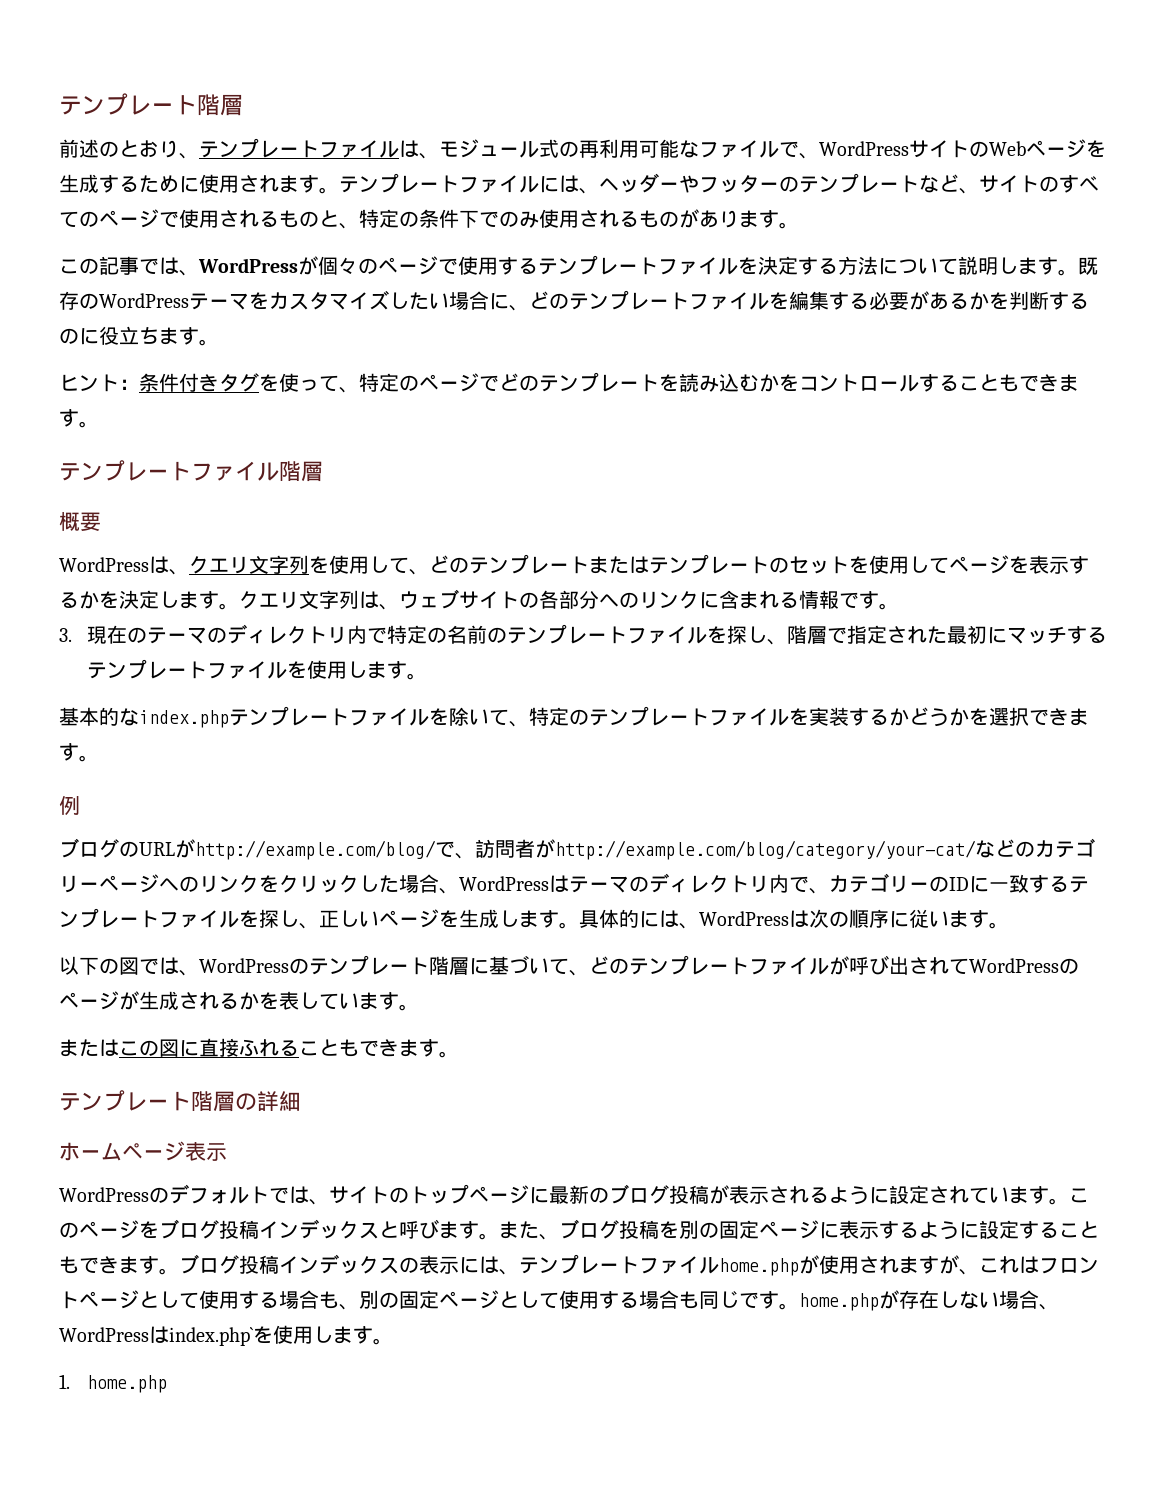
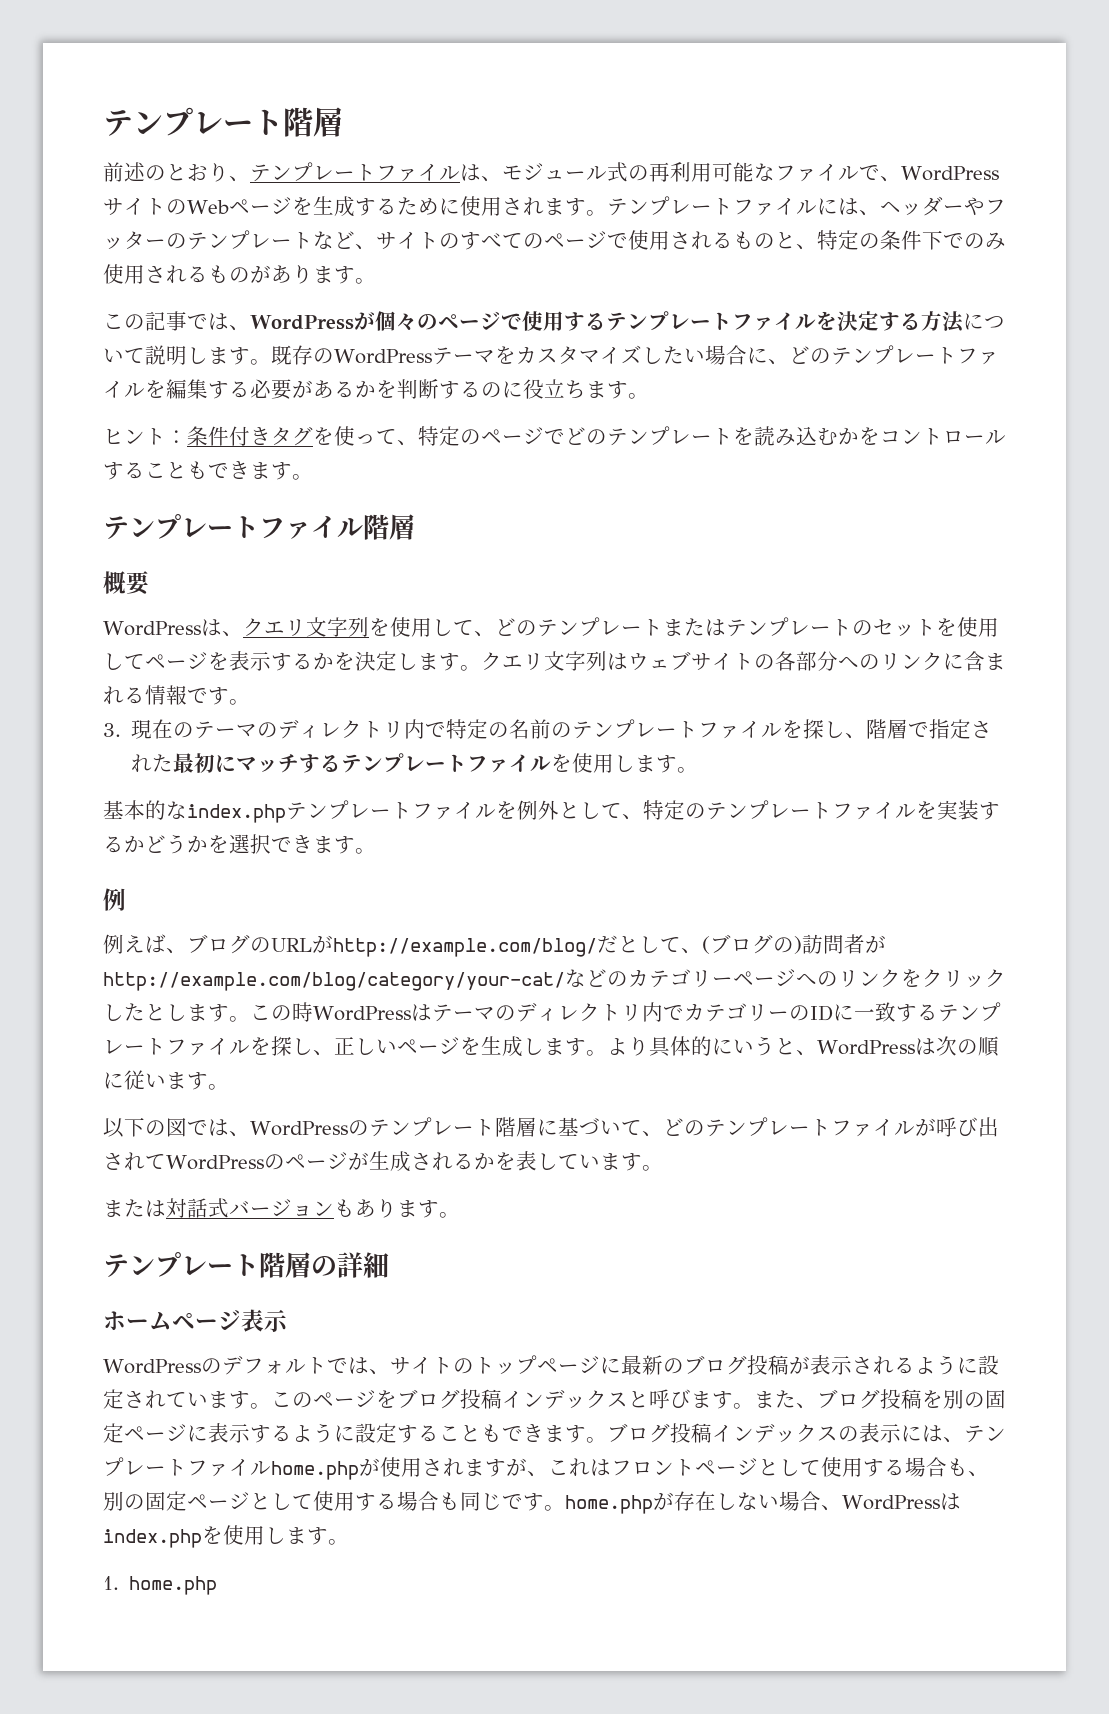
[379,604,399,610] 、 -> (628, 661) none
[449,707,489,726] 除い -> [517,800,601,820] 例外とし
(80, 806) none -> [103,934,187,954] 例えば、
[435,841,475,859] で、 -> [597,934,802,954] だとして、(ブログの)
[399,874,459,894] 場合、 -> [145,1002,313,1022] とします。この時
[809,888,829,894] 、 -> (684, 1012) none
(579, 925) none -> [607,1037,649,1056] より
[659,910,679,928] は -> [733,1036,796,1056] いうと
[869,909,889,928] 序 -> (999, 1046) none
[119,1038,399,1057] この図に直接ふれることもでき -> [166,1198,397,1218] 対話式バージョンもあり
[169,1327,254,1346] index.php` -> [103,1529,202,1548] index.php

